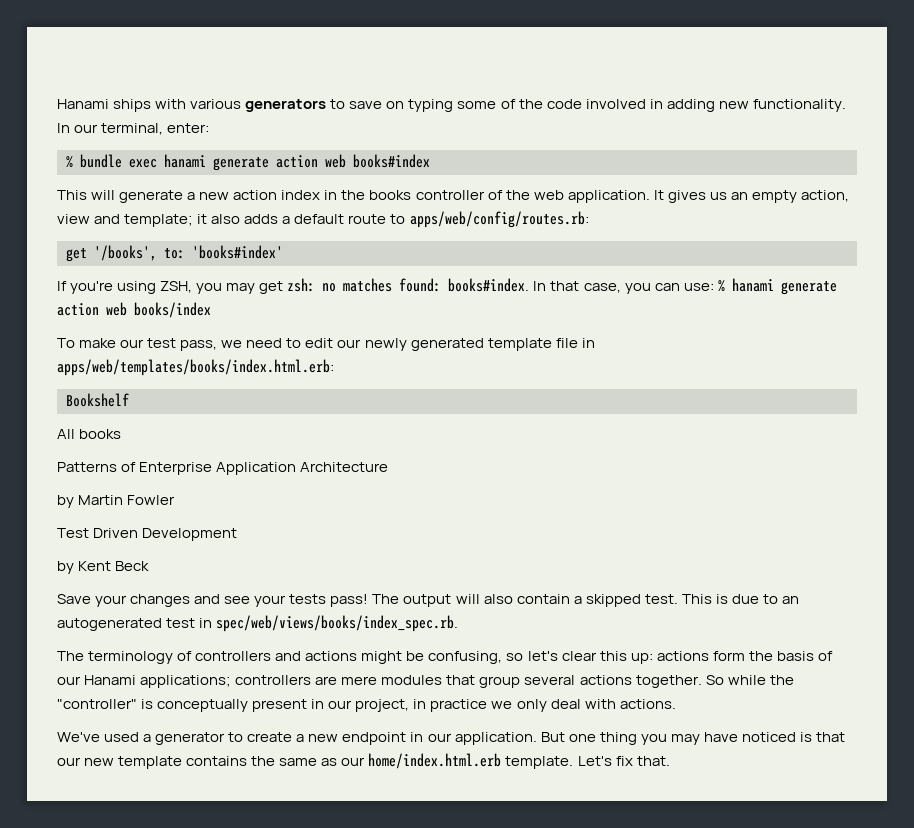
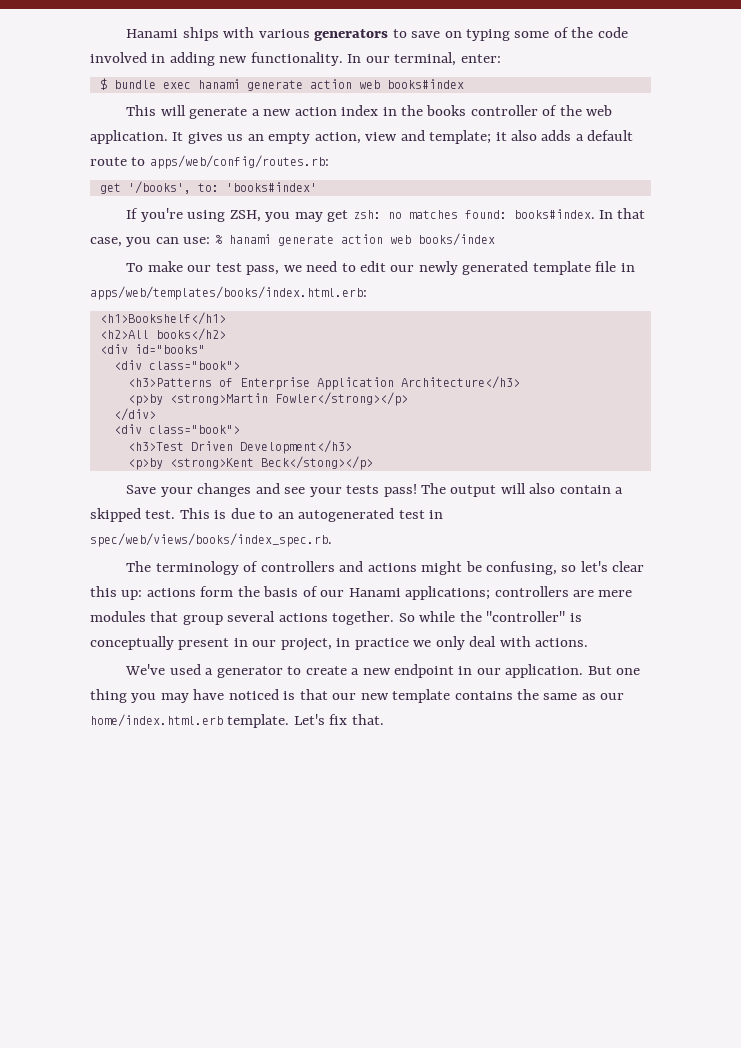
[66,156,73,168] % -> [99,78,107,90] $
[66,393,129,407] [57,429,122,439] [57,462,389,475] [57,495,176,508] [57,528,238,541] [57,561,150,574] Bookshelf // All books // Patterns of Enterprise Application Architecture // by Martin Fowler // Test Driven Development // by Kent Beck -> [99,312,226,325] [99,328,226,341] [99,344,205,354] [113,360,240,370] [127,376,520,390] [127,392,408,406] [113,408,156,421] [113,424,240,434] [127,440,352,454] [127,456,373,470] <h1>Bookshelf</h1> // <h2>All books</h2> // <div id="books" // <div class="book"> // <h3>Patterns of Enterprise Application Architecture</h3> // <p>by <strong>Martin Fowler</strong></p> // </div> // <div class="book"> // <h3>Test Driven Development</h3> // <p>by <strong>Kent Beck</stong></p>

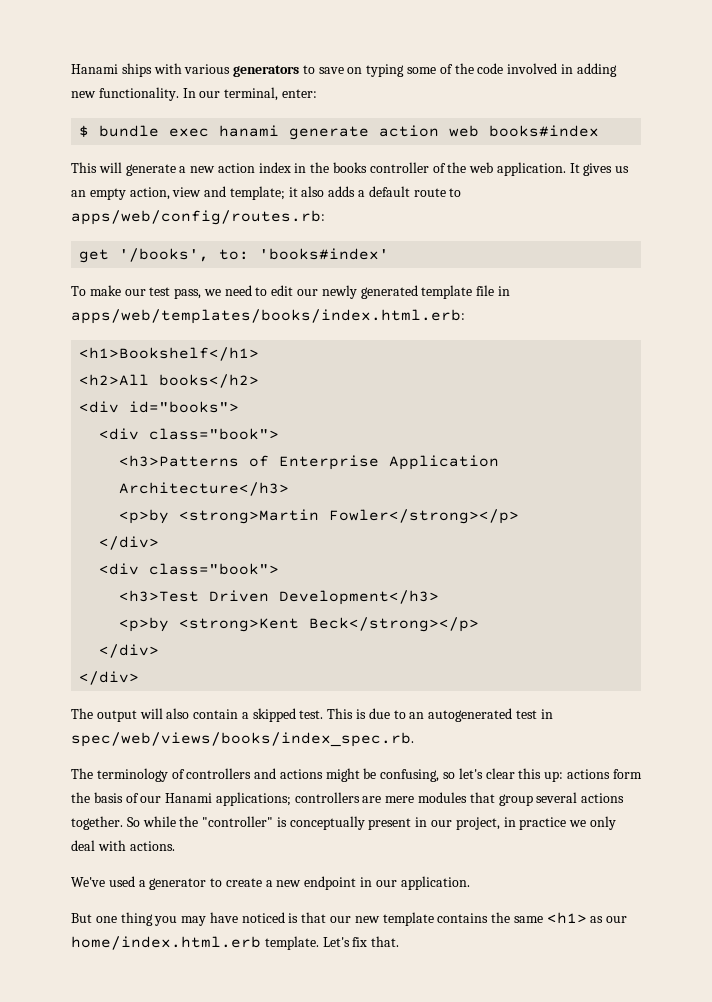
[126,208,646,222] [90,233,495,247] // If you're using ZSH, you may get zsh: no matches found: books#index. In that case, you can use: % hanami generate action web books/index -> (390, 254) none
[134,344,205,354] id="books" -> [129,401,240,413] id="books">
[260,456,373,470] [126,483,417,497] Beck</stong></p> // Save your changes and see your tests pass! -> [309,617,480,632] [99,644,160,658] [79,671,140,685] Beck</strong></p> // </div> // </div> //
(584, 671) none -> (470, 883) //
(578, 696) none -> [546,912,587,924] <h1>

